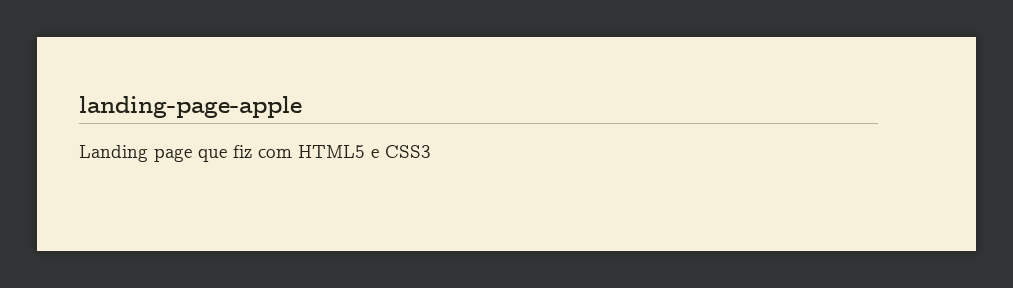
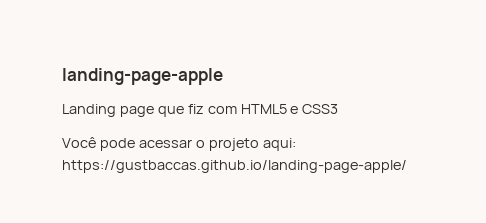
(431, 151) none -> [62,137,296,151] [62,160,407,173] // Você pode acessar o projeto aqui: https://gustbaccas.github.io/landing-page-apple/

